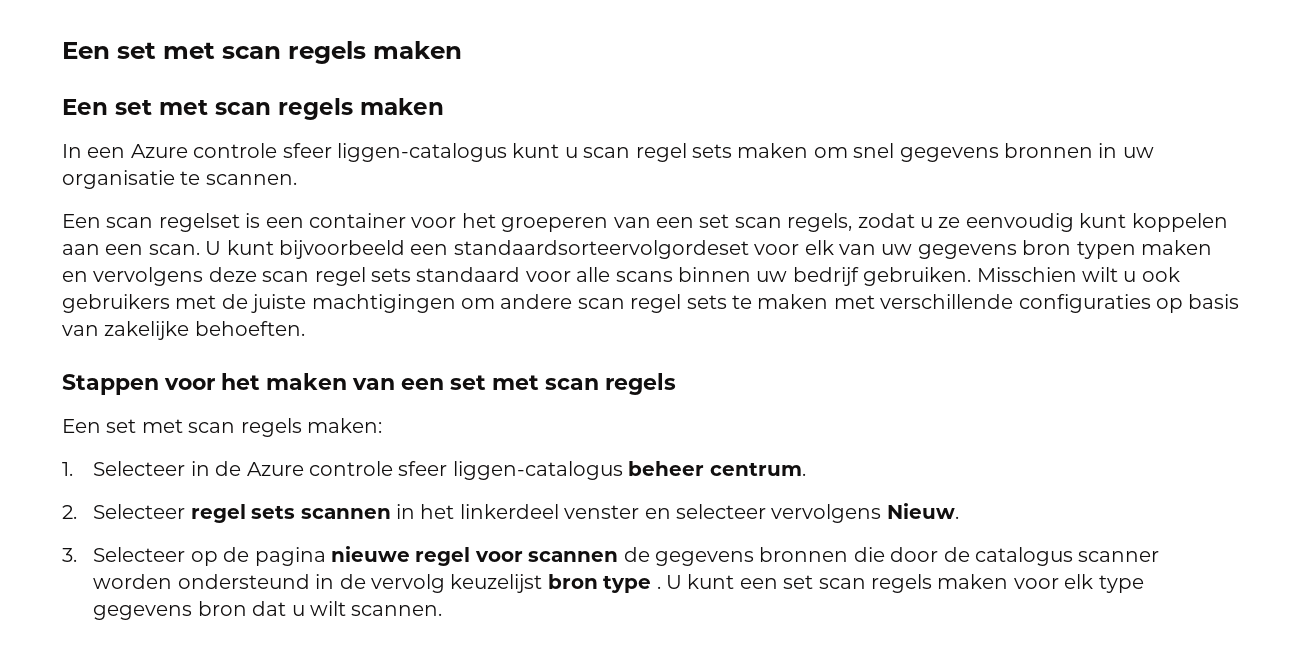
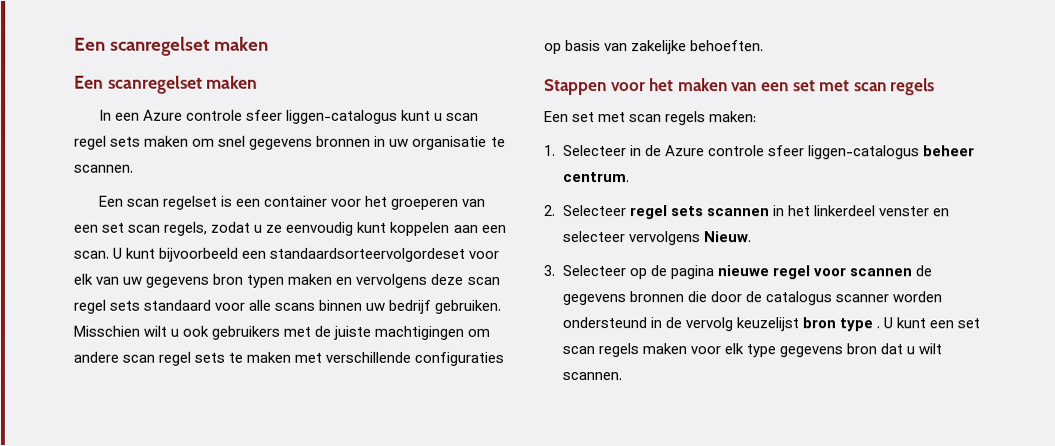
[62,41,462,64] [62,98,353,120] Een set met scan regels maken // Een set met scan regels -> [74,36,269,56] [74,75,203,94] Een scanregelset maken // Een scanregelset

